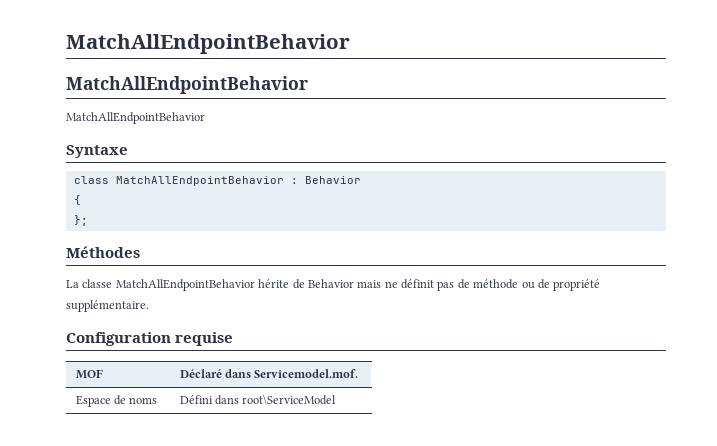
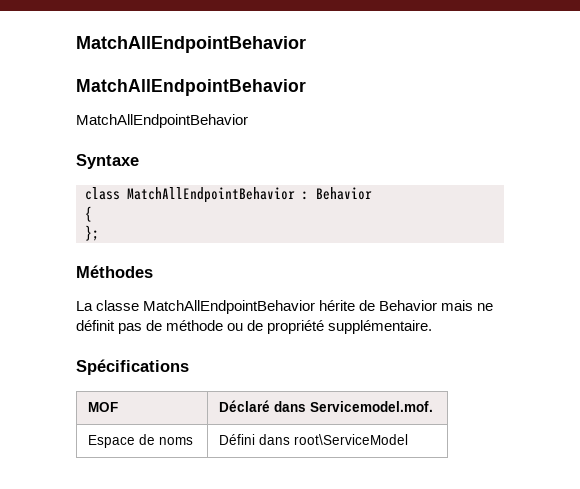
[66,332,234,346] Configuration requise -> [76,359,189,375] Spécifications

